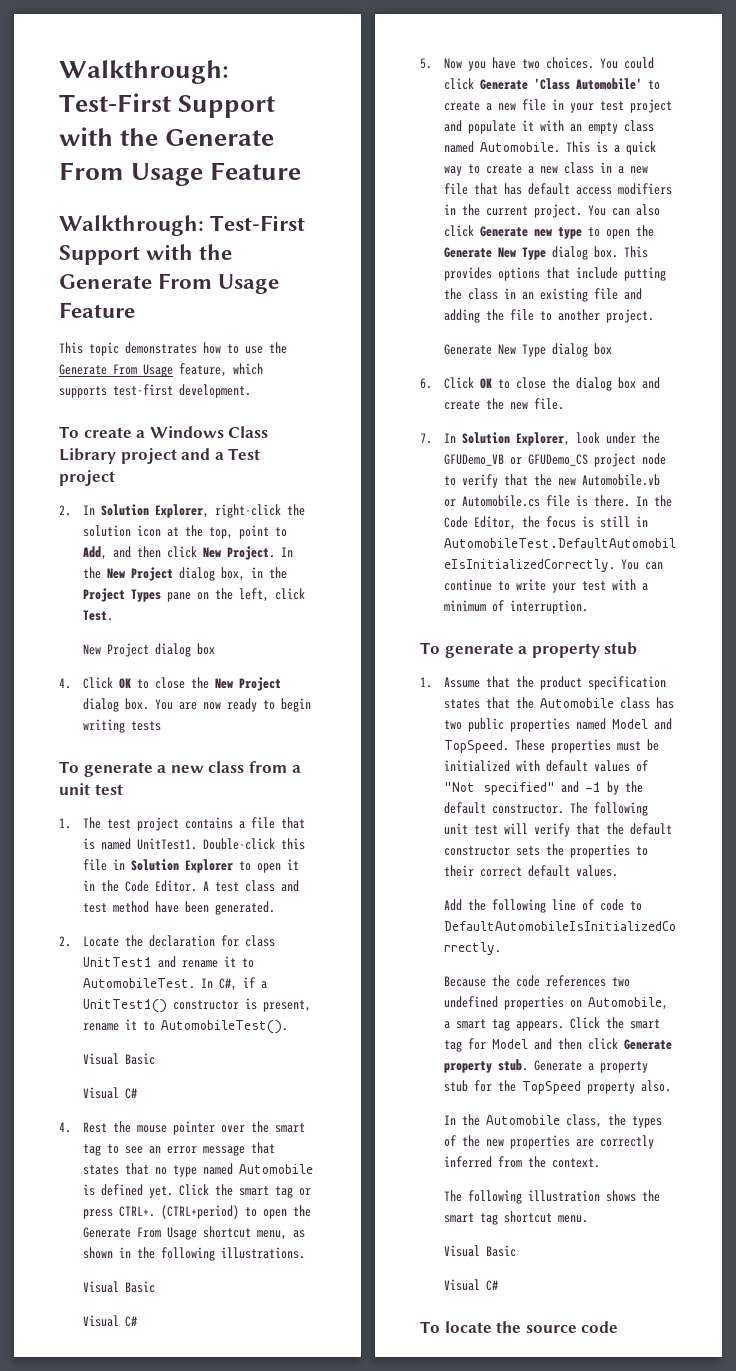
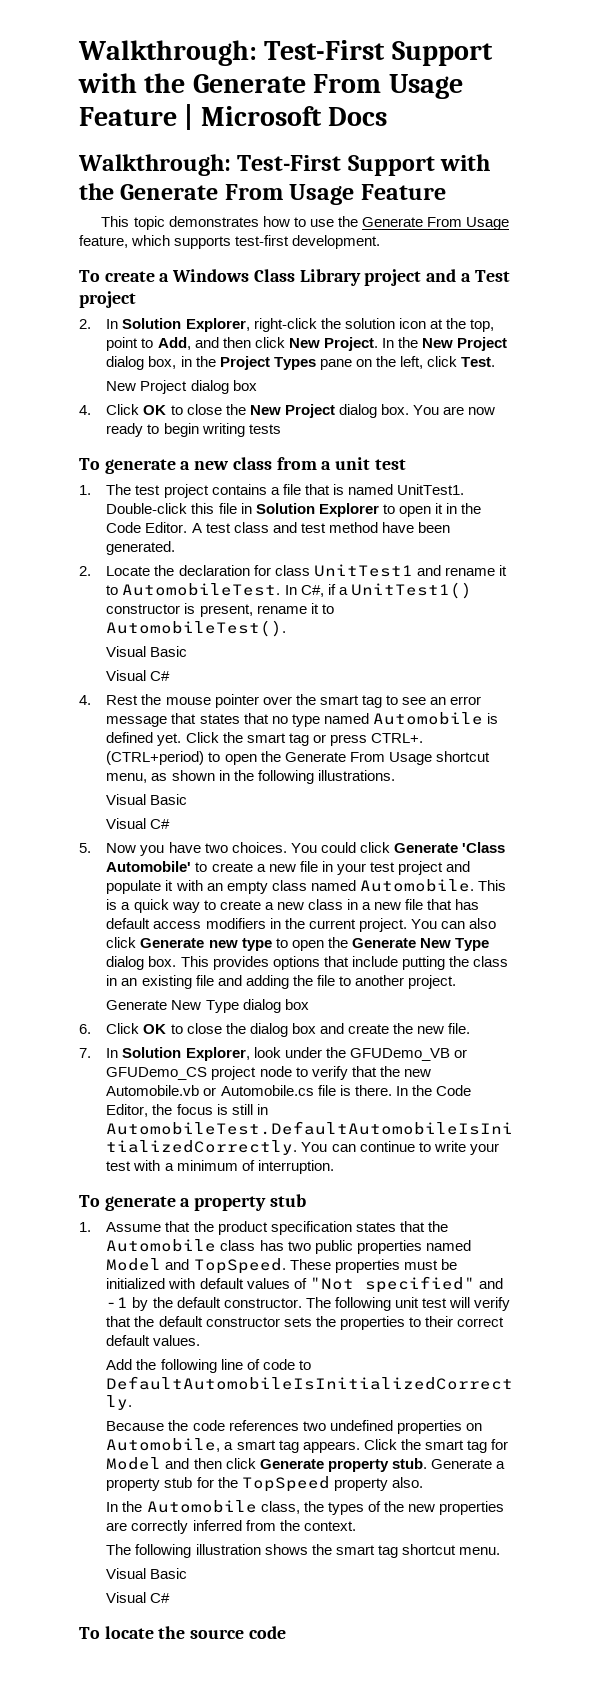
[59,60,229,84] [59,93,277,118] [59,127,275,146] [59,162,302,186] Walkthrough: Test-First Support with the Generate From Usage Feature -> [78,40,493,66] [78,73,463,99] [79,104,388,130] Walkthrough: Test-First Support with the Generate From Usage Feature | Microsoft Docs

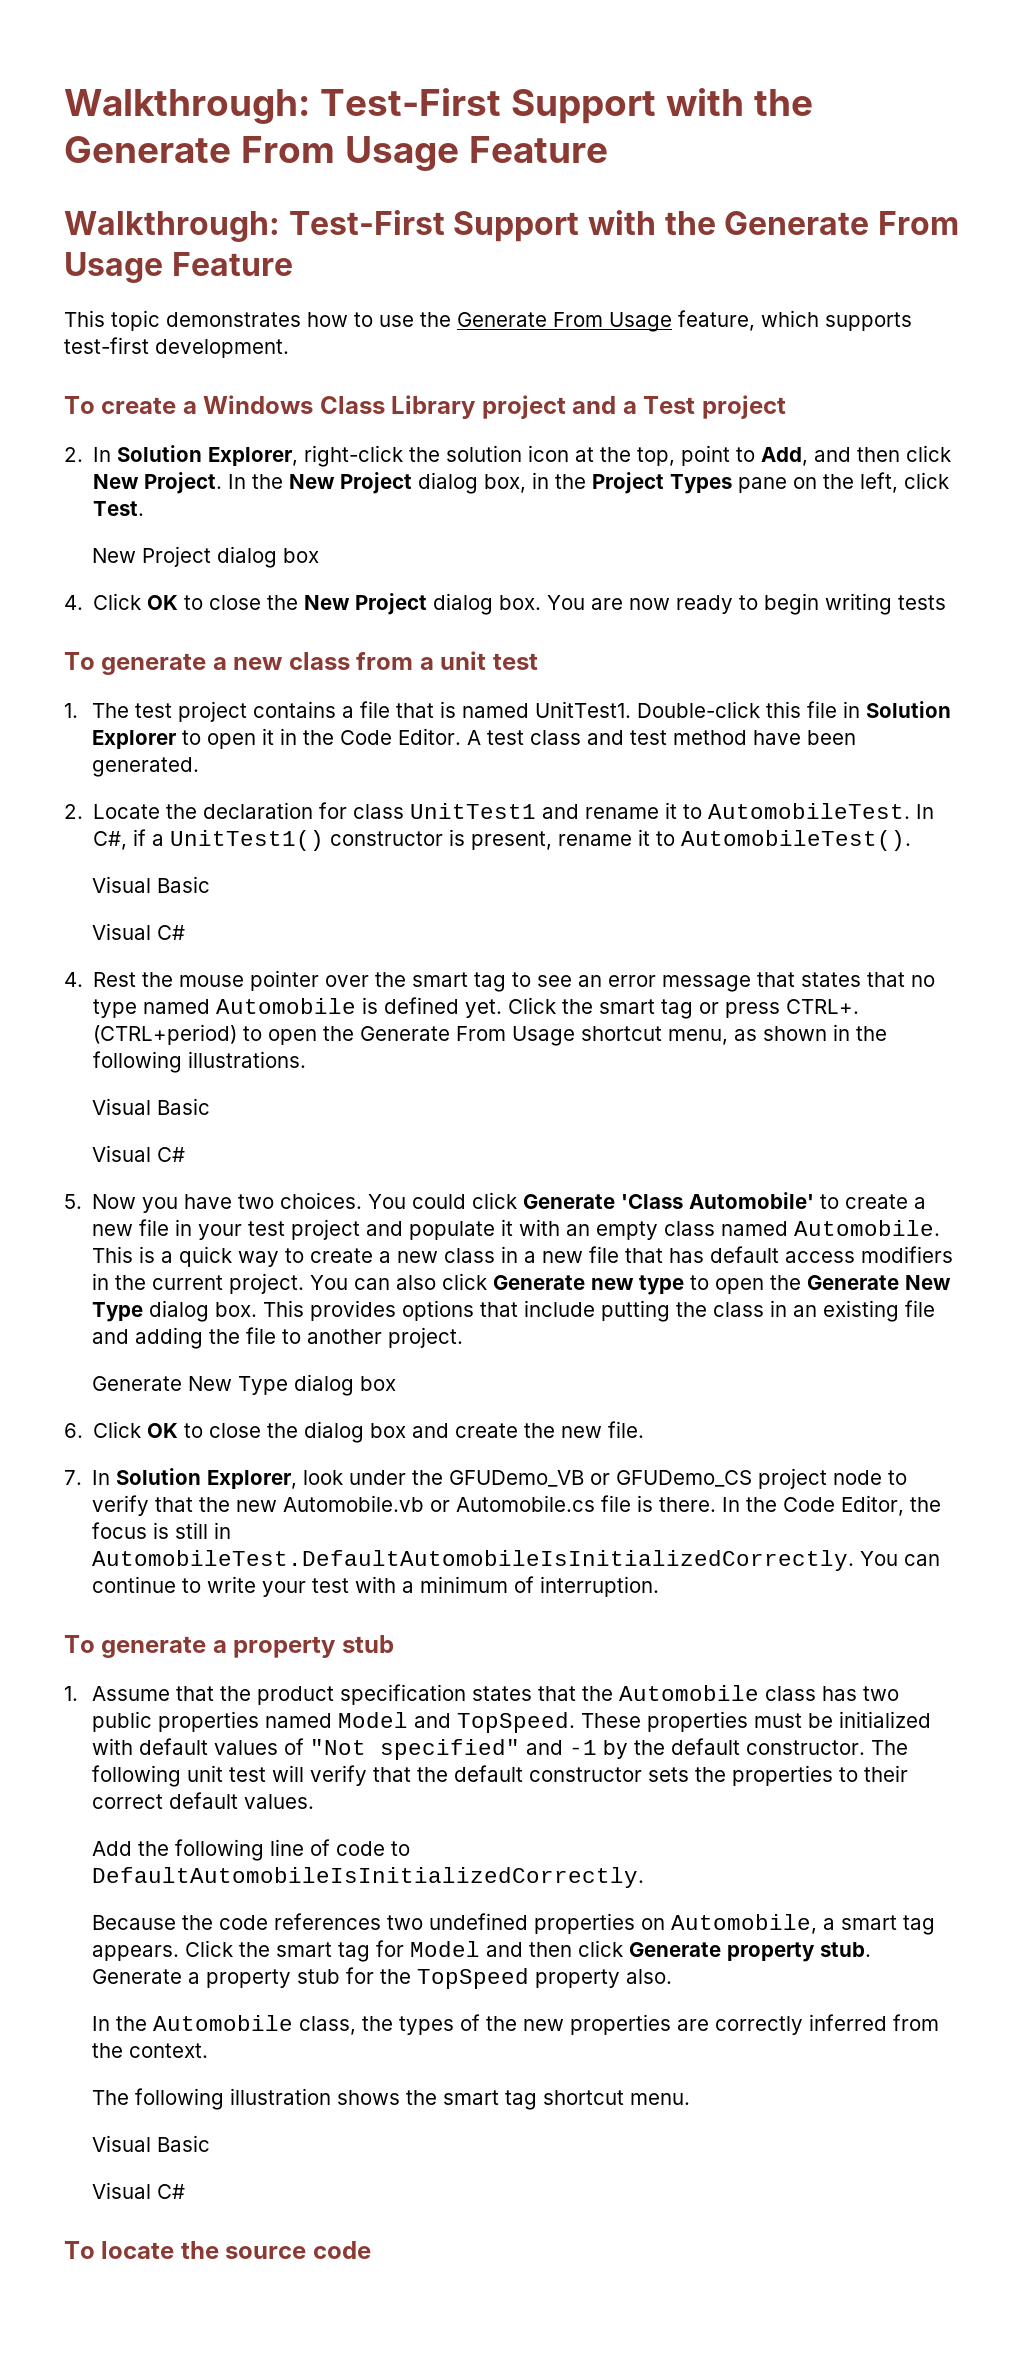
[78,40,493,66] [78,73,463,99] [79,104,388,130] Walkthrough: Test-First Support with the Generate From Usage Feature | Microsoft Docs -> [64,88,813,124] [64,136,608,171] Walkthrough: Test-First Support with the Generate From Usage Feature

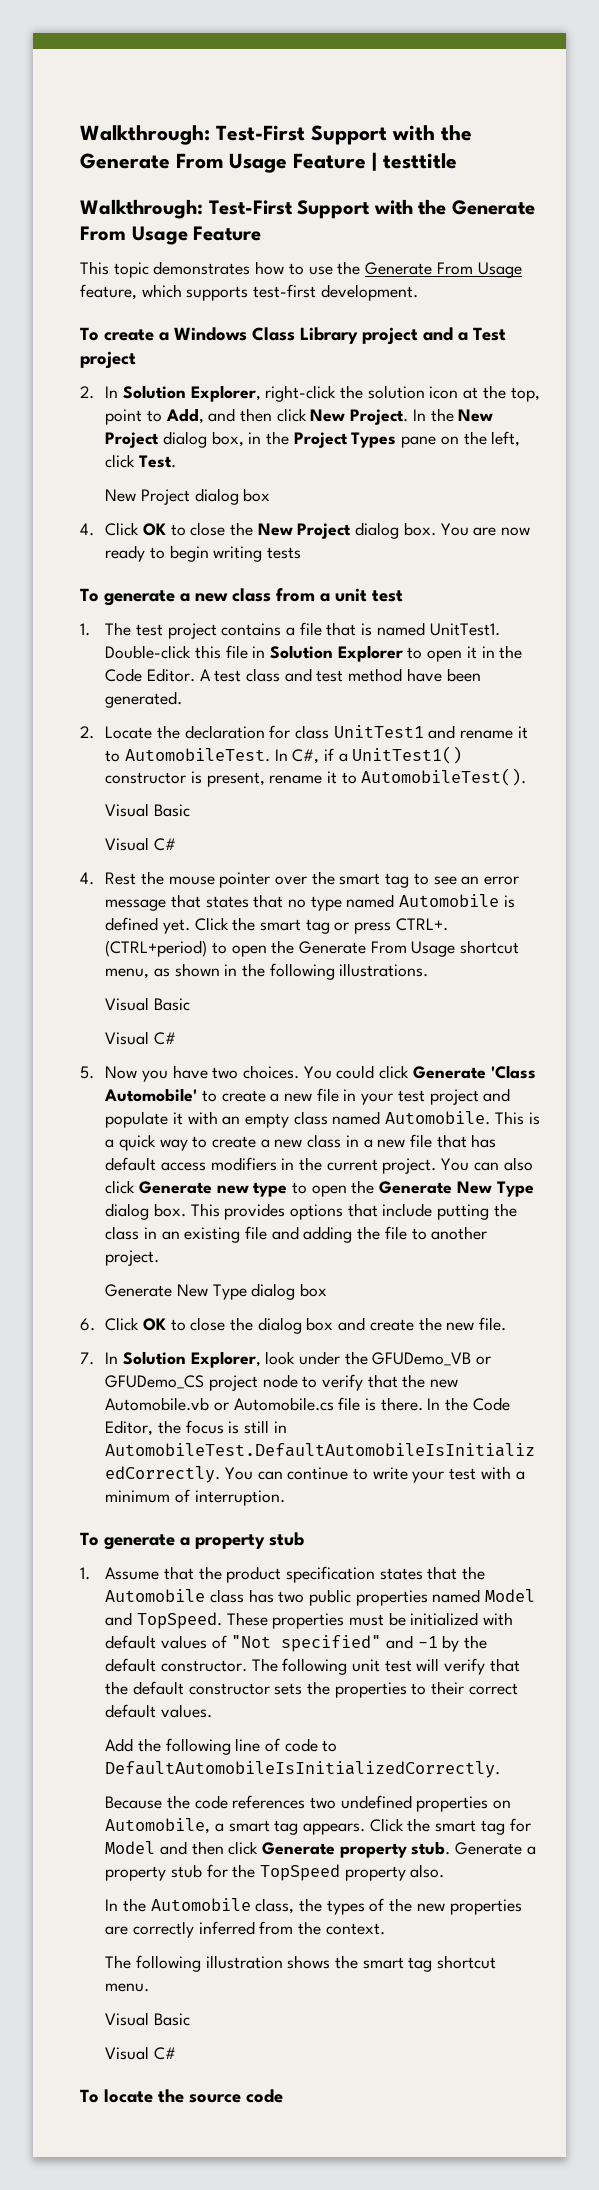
[64,88,813,124] [64,136,608,171] Walkthrough: Test-First Support with the Generate From Usage Feature -> [80,125,472,145] [80,152,457,173] Walkthrough: Test-First Support with the Generate From Usage Feature | testtitle

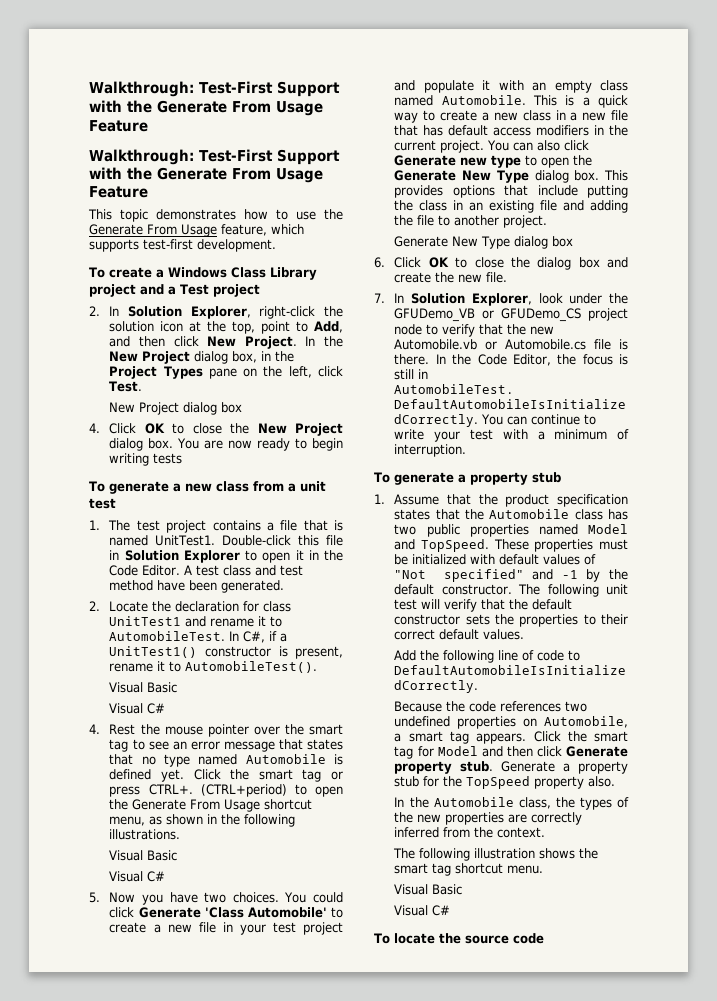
[80,125,472,145] [80,152,457,173] Walkthrough: Test-First Support with the Generate From Usage Feature | testtitle -> [89,81,340,97] [89,100,323,116] [89,120,148,132] Walkthrough: Test-First Support with the Generate From Usage Feature

